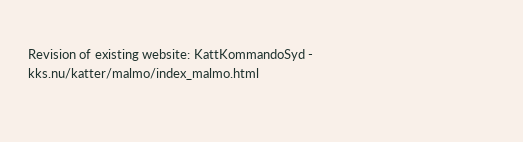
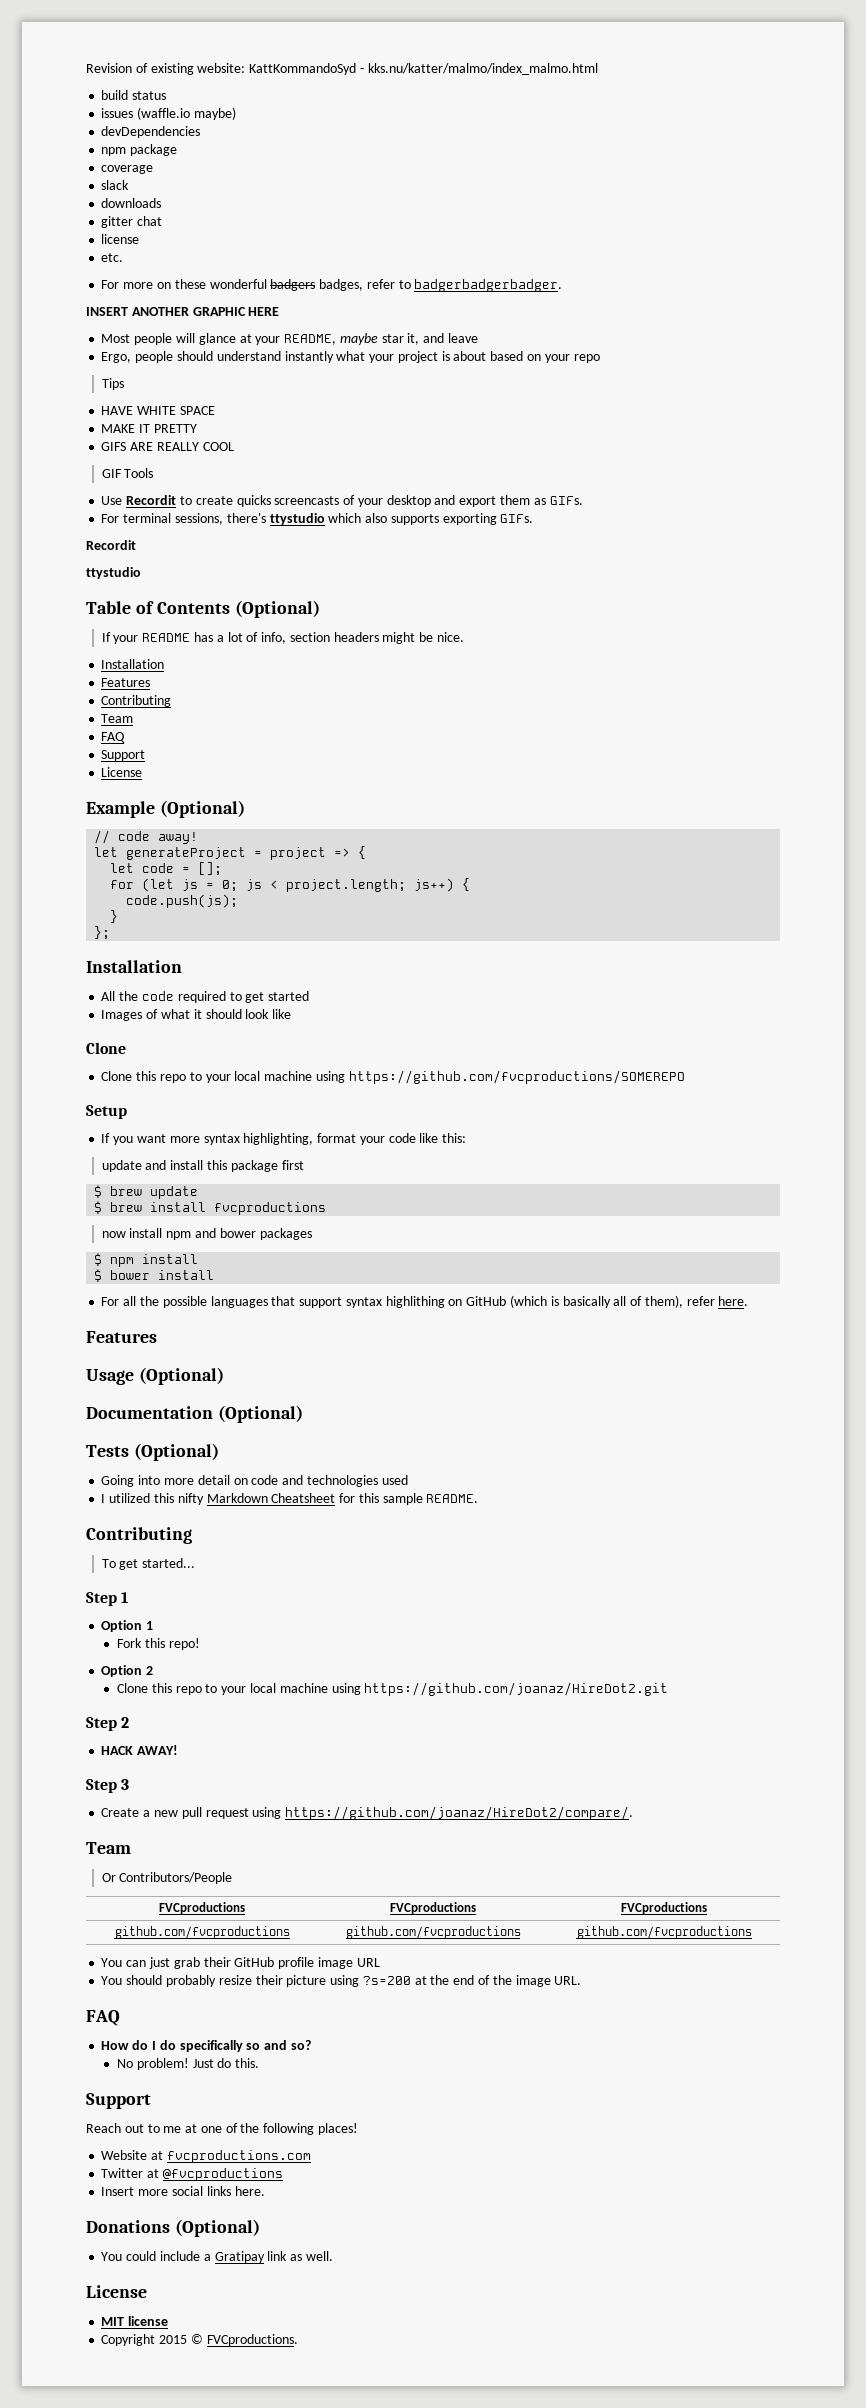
(259, 74) none -> [101,90,167,100] [101,107,236,120] [101,126,201,138] [101,144,178,156] [101,165,154,174] [101,180,130,190] [101,198,162,208] [101,216,163,228] [101,234,140,244] [101,253,124,262] [101,279,563,292] [86,307,280,316] [101,333,478,345] [101,351,600,363] [101,378,124,390] [101,406,215,415] [101,424,197,433] [101,442,234,451] [101,468,154,478] [101,495,583,507] [101,513,534,525] [86,540,136,550] [86,567,141,579] [86,600,320,618] [101,632,464,644] [101,659,165,669] [101,678,151,687] [101,695,172,707] [101,714,134,723] [101,732,126,743] [101,750,146,761] [101,767,143,777] [86,800,245,818] [94,830,199,844] [94,846,367,860] [110,862,223,876] [110,878,471,892] [126,894,239,908] [110,910,119,923] [94,926,111,940] [86,960,182,973] [101,991,310,1003] [101,1009,292,1021] [86,1042,126,1054] [101,1070,685,1084] [86,1105,127,1119] [101,1133,467,1145] [101,1160,304,1172] [94,1185,199,1199] [94,1201,327,1215] [101,1228,312,1240] [94,1253,199,1267] [94,1269,215,1282] [101,1295,749,1308] [86,1331,157,1343] [86,1367,224,1385] [86,1405,303,1423] [86,1443,219,1461] [101,1475,408,1487] [101,1493,479,1505] [86,1527,192,1544] [101,1558,196,1570] [86,1592,129,1606] [101,1620,154,1632] [117,1638,200,1650] [101,1665,154,1677] [117,1682,669,1696] [86,1717,130,1731] [101,1745,179,1755] [86,1779,130,1793] [101,1806,634,1820] [86,1842,131,1854] [101,1872,233,1884] [159,1902,245,1914] [390,1902,476,1914] [621,1902,707,1914] [114,1926,290,1939] [345,1926,521,1939] [576,1926,752,1939] [101,1957,380,1969] [101,1975,582,1987] [86,2010,120,2026] [101,2040,311,2052] [117,2058,260,2070] [86,2093,151,2109] [86,2123,359,2135] [101,2150,311,2163] [101,2168,283,2181] [101,2186,265,2196] [86,2219,260,2237] [101,2251,333,2263] [86,2285,147,2298] [101,2316,169,2326] [101,2334,298,2346] // build status // issues (waffle.io maybe) // devDependencies // npm package // coverage // slack // downloads // gitter chat // license // etc. // For more on these wonderful badgers badges, refer to badgerbadgerbadger. // INSERT ANOTHER GRAPHIC HERE // Most people will glance at your README, maybe star it, and leave // Ergo, people should understand instantly what your project is about based on your repo // Tips // HAVE WHITE SPACE // MAKE IT PRETTY // GIFS ARE REALLY COOL // GIF Tools // Use Recordit to create quicks screencasts of your desktop and export them as GIFs. // For terminal sessions, there's ttystudio which also supports exporting GIFs. // Recordit // ttystudio // Table of Contents (Optional) // If your README has a lot of info, section headers might be nice. // Installation // Features // Contributing // Team // FAQ // Support // License // Example (Optional) // // code away! // let generateProject = project => { // let code = []; // for (let js = 0; js < project.length; js++) { // code.push(js); // } // }; // Installation // All the code required to get started // Images of what it should look like // Clone // Clone this repo to your local machine using https://github.com/fvcproductions/SOMEREPO // Setup // If you want more syntax highlighting, format your code like this: // update and install this package first // $ brew update // $ brew install fvcproductions // now install npm and bower packages // $ npm install // $ bower install // For all the possible languages that support syntax highlithing on GitHub (which is basically all of them), refer here. // Features // Usage (Optional) // Documentation (Optional) // Tests (Optional) // Going into more detail on code and technologies used // I utilized this nifty Markdown Cheatsheet for this sample README. // Contributing // To get started... // Step 1 // Option 1 // Fork this repo! // Option 2 // Clone this repo to your local machine using https://github.com/joanaz/HireDot2.git // Step 2 // HACK AWAY! // Step 3 // Create a new pull request using https://github.com/joanaz/HireDot2/compare/. // Team // Or Contributors/People // FVCproductions | FVCproductions | FVCproductions // github.com/fvcproductions | github.com/fvcproductions | github.com/fvcproductions // You can just grab their GitHub profile image URL // You should probably resize their picture using ?s=200 at the end of the image URL. // FAQ // How do I do specifically so and so? // No problem! Just do this. // Support // Reach out to me at one of the following places! // Website at fvcproductions.com // Twitter at @fvcproductions // Insert more social links here. // Donations (Optional) // You could include a Gratipay link as well. // License // MIT license // Copyright 2015 © FVCproductions.

